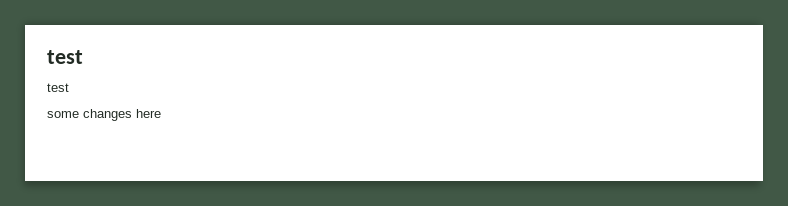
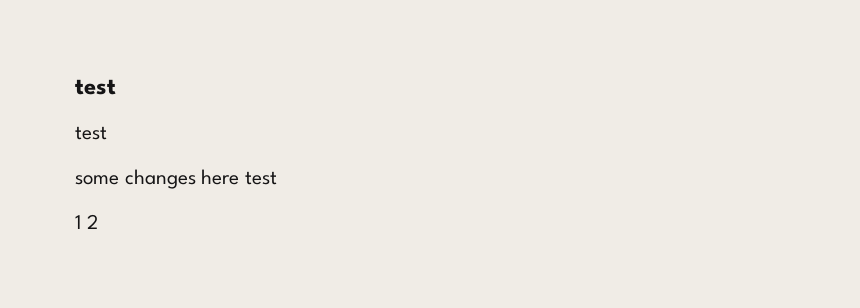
(161, 113) none -> [245,171,278,185] [75,214,98,229] test // 1 2

